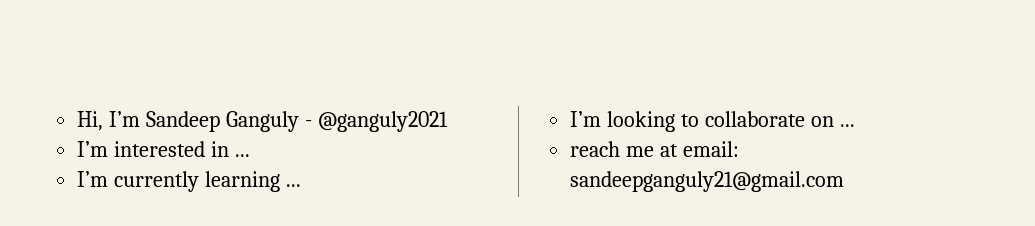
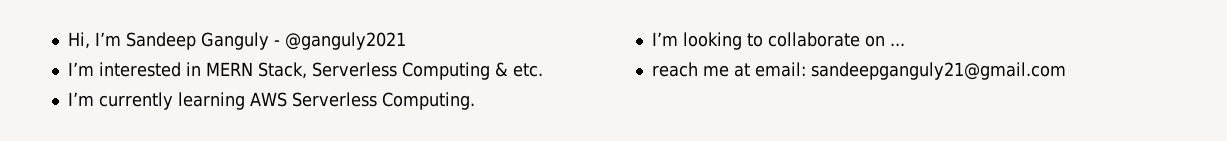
[235,154,251,157] ... -> [205,62,543,80] MERN Stack, Serverless Computing & etc.
[286,184,302,187] ... -> [249,92,475,110] AWS Serverless Computing.

